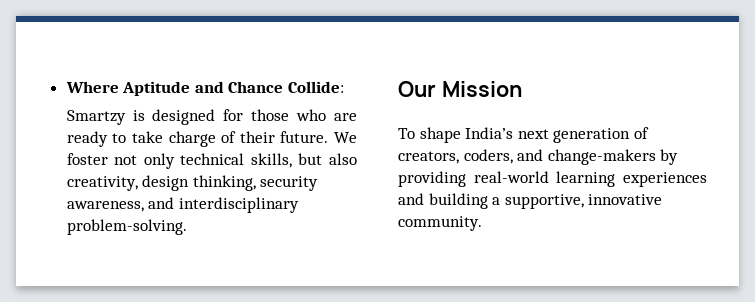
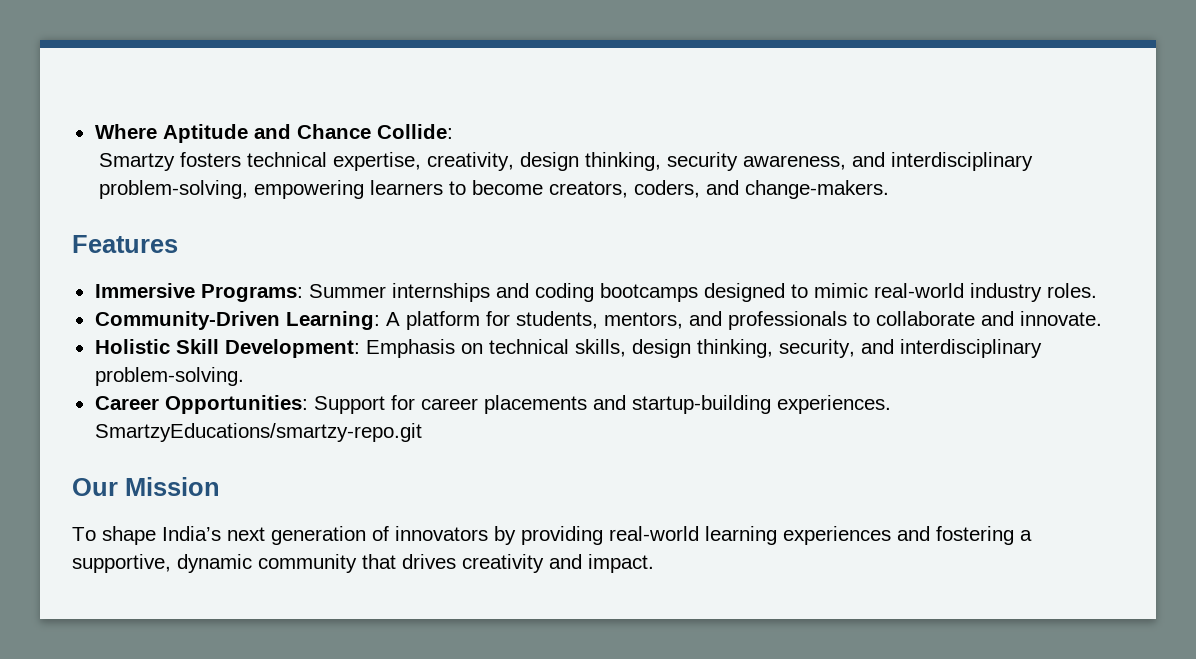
[132,109,357,125] [66,131,357,147] [66,153,357,169] is designed for those who are ready to take charge of their future. We foster not only technical skills, but also -> [179,152,421,171] fosters technical expertise,
[66,219,187,235] problem-solving. -> [98,180,889,199] [72,235,178,253] [94,283,1097,302] [94,311,1102,330] [94,339,1042,358] [94,367,244,386] [94,395,891,414] [94,423,422,442] problem-solving, empowering learners to become creators, coders, and change-makers. // Features // Immersive Programs: Summer internships and coding bootcamps designed to mimic real-world industry roles. // Community-Driven Learning: A platform for students, mentors, and professionals to collaborate and innovate. // Holistic Skill Development: Emphasis on technical skills, design thinking, security, and interdisciplinary problem-solving. // Career Opportunities: Support for career placements and startup-building experiences. SmartzyEducations/smartzy-repo.git
[398,149,656,165] creators, coders, and change-makers -> [395,526,488,541] innovators
[428,193,488,209] building -> [936,526,1014,545] fostering
[588,194,663,205] [398,216,482,231] innovative community. -> [177,554,654,573] dynamic community that drives creativity and impact.

